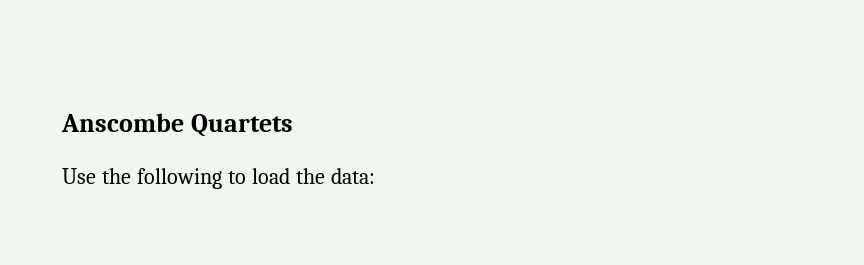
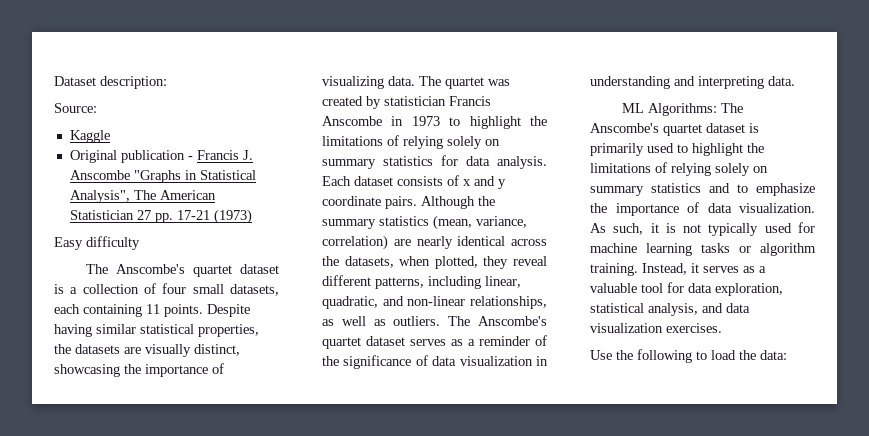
[61,113,293,137] Anscombe Quartets -> [54,76,167,89] [54,103,97,113] [69,130,110,143] [69,150,253,163] [69,170,256,183] [69,190,216,203] [69,209,252,224] [54,236,140,250] [85,264,279,277] [54,283,279,296] [54,304,250,317] [54,324,259,337] [54,344,240,357] [54,363,224,377] [322,76,510,89] [322,96,491,109] [322,116,547,129] [322,135,500,149] [322,155,547,169] [322,175,506,189] [322,196,495,209] [322,215,527,230] [322,235,547,250] [322,256,547,269] [322,275,521,289] [322,296,547,309] [322,316,547,326] [322,335,547,349] [322,355,548,369] [590,76,795,89] [621,103,743,116] [590,123,759,136] [590,143,764,156] [590,162,768,176] [590,183,815,196] [590,202,815,216] [590,222,815,236] [590,243,816,256] [590,263,766,276] [590,282,783,296] [590,303,750,316] [590,323,722,333] Dataset description: // Source: // Kaggle // Original publication - Francis J. Anscombe "Graphs in Statistical Analysis", The American Statistician 27 pp. 17-21 (1973) // Easy difficulty // The Anscombe's quartet dataset is a collection of four small datasets, each containing 11 points. Despite having similar statistical properties, the datasets are visually distinct, showcasing the importance of visualizing data. The quartet was created by statistician Francis Anscombe in 1973 to highlight the limitations of relying solely on summary statistics for data analysis. Each dataset consists of x and y coordinate pairs. Although the summary statistics (mean, variance, correlation) are nearly identical across the datasets, when plotted, they reveal different patterns, including linear, quadratic, and non-linear relationships, as well as outliers. The Anscombe's quartet dataset serves as a reminder of the significance of data visualization in understanding and interpreting data. // ML Algorithms: The Anscombe's quartet dataset is primarily used to highlight the limitations of relying solely on summary statistics and to emphasize the importance of data visualization. As such, it is not typically used for machine learning tasks or algorithm training. Instead, it serves as a valuable tool for data exploration, statistical analysis, and data visualization exercises.

